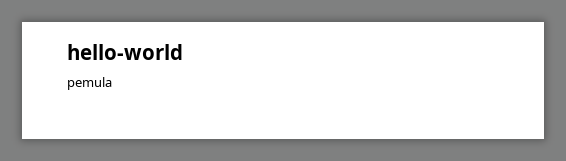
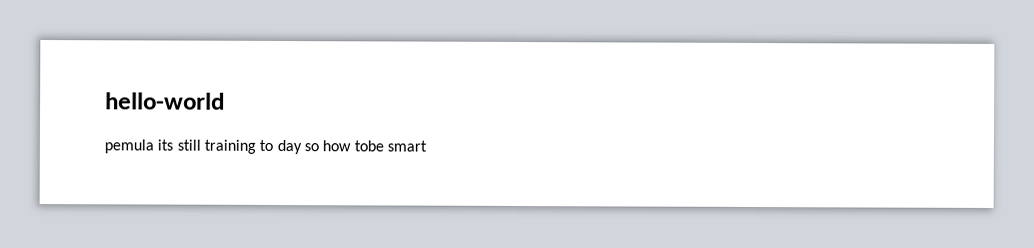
(112, 83) none -> [157,139,427,155] its still training to day so how tobe smart

